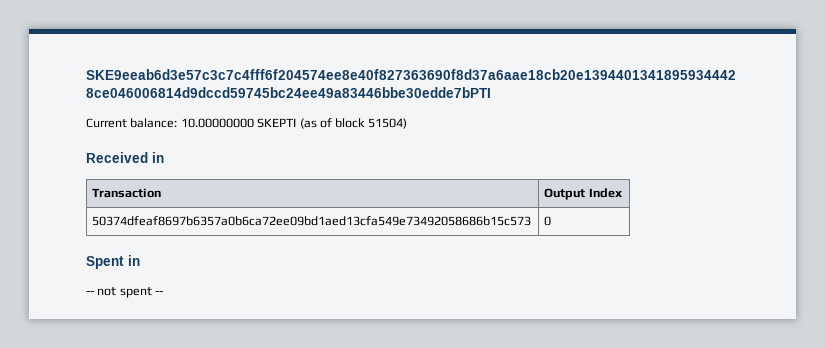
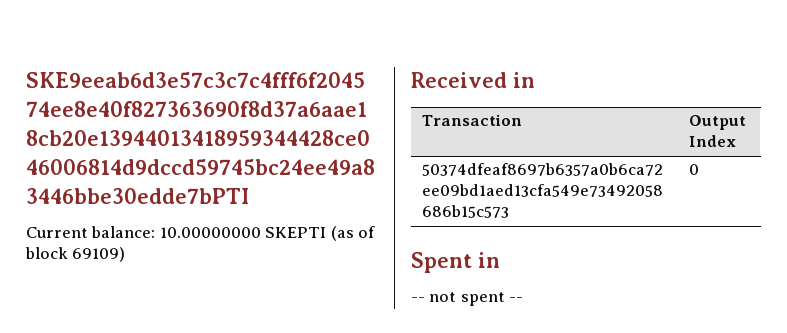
[367,118,407,129] 51504) -> [72,247,126,262] 69109)

